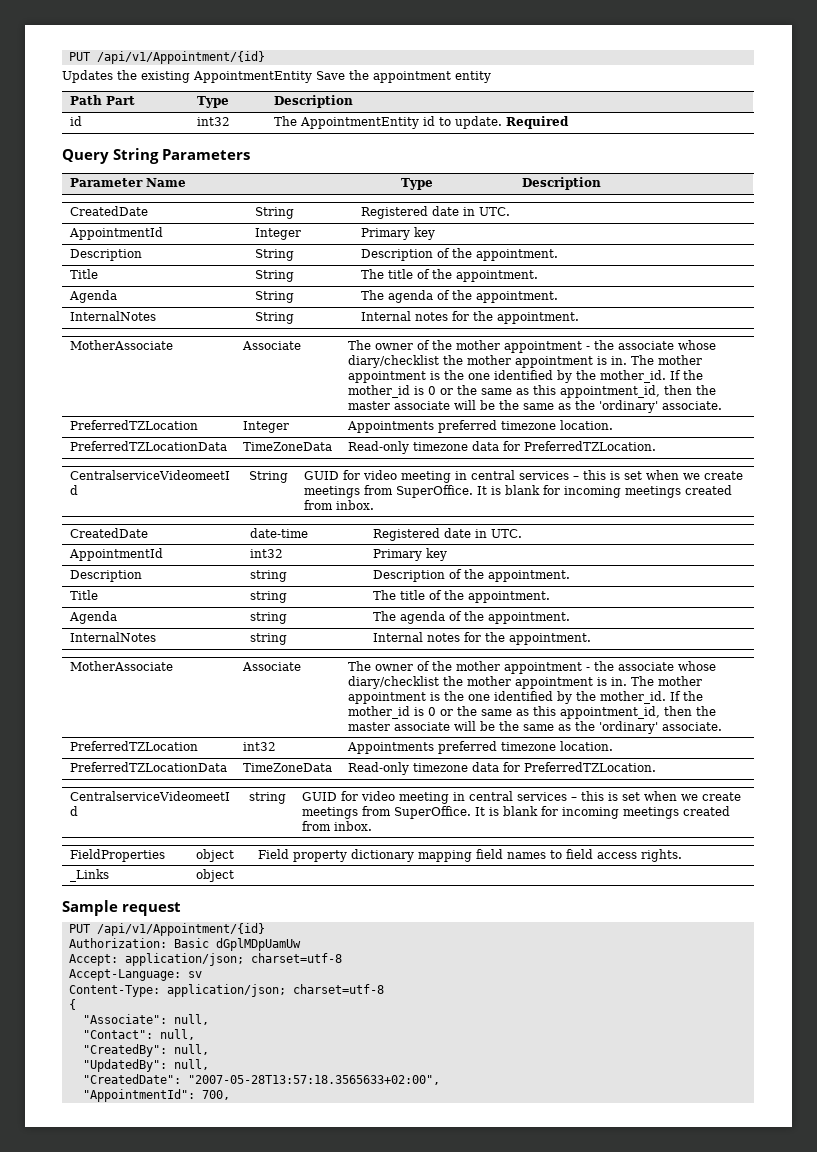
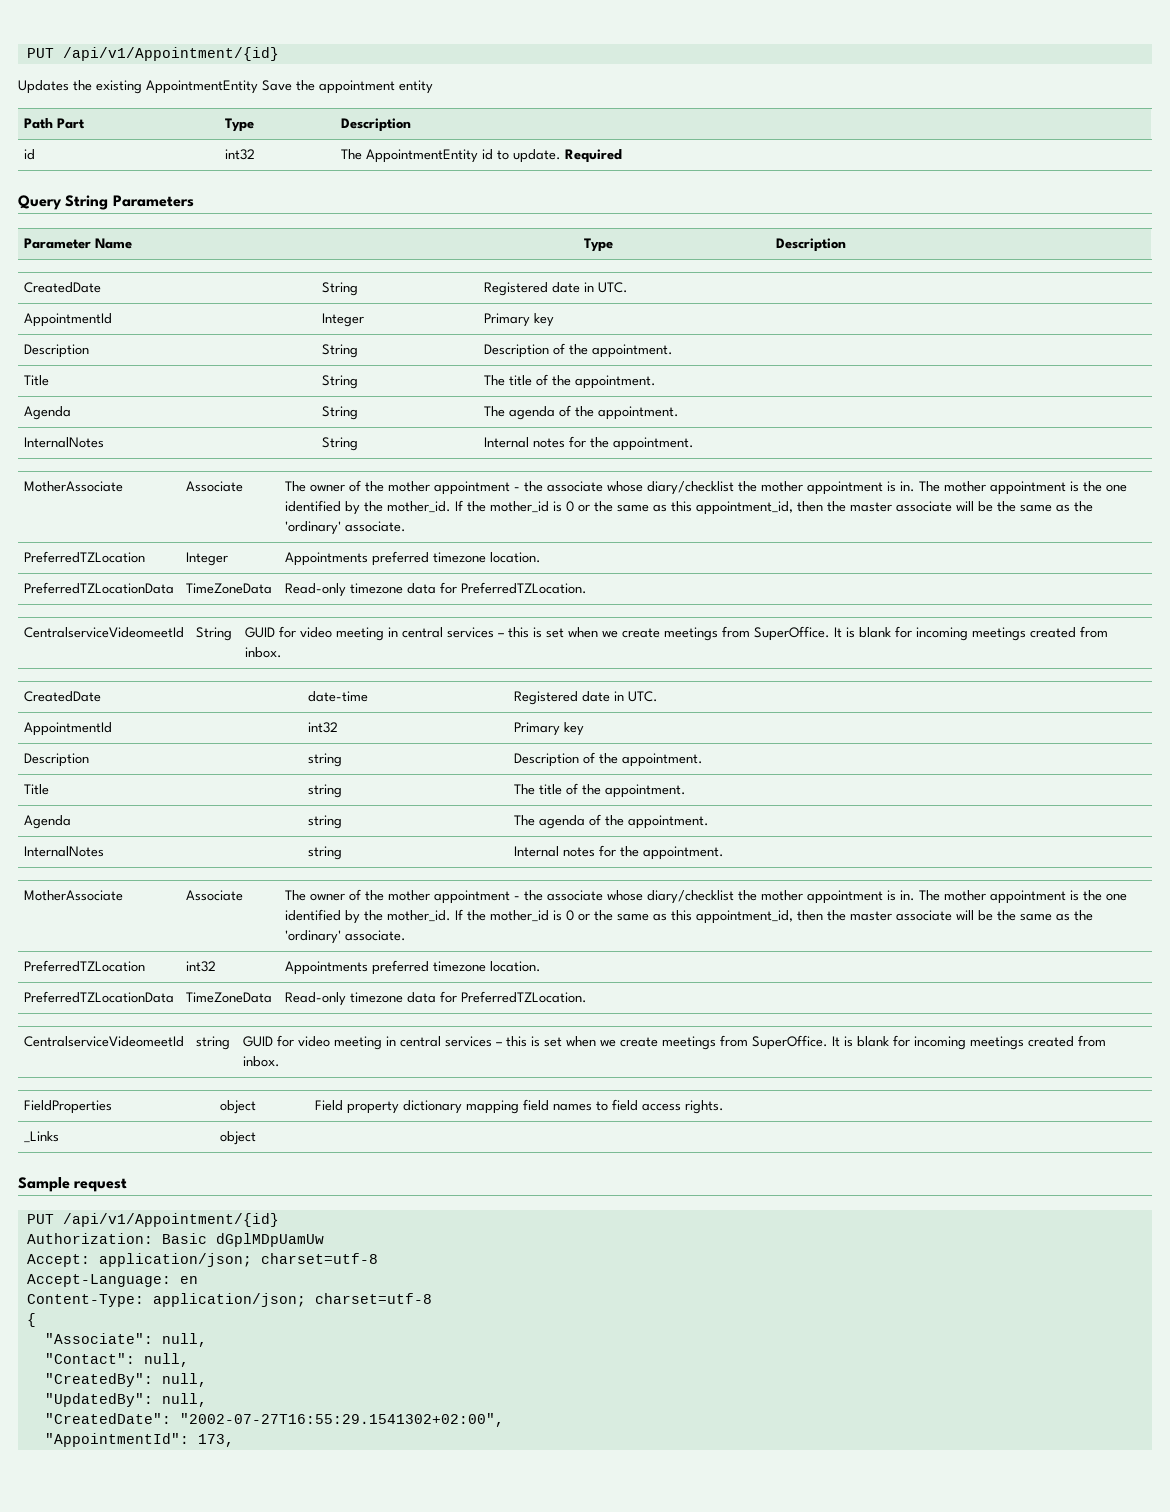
[187,971,202,978] sv -> [179,1276,198,1284] en
[187,1075,440,1085] "2007-05-28T13:57:18.3565633+02:00", -> [179,1413,504,1427] "2002-07-27T16:55:29.1541302+02:00",
[201,1090,230,1100] 700, -> [197,1434,234,1447] 173,

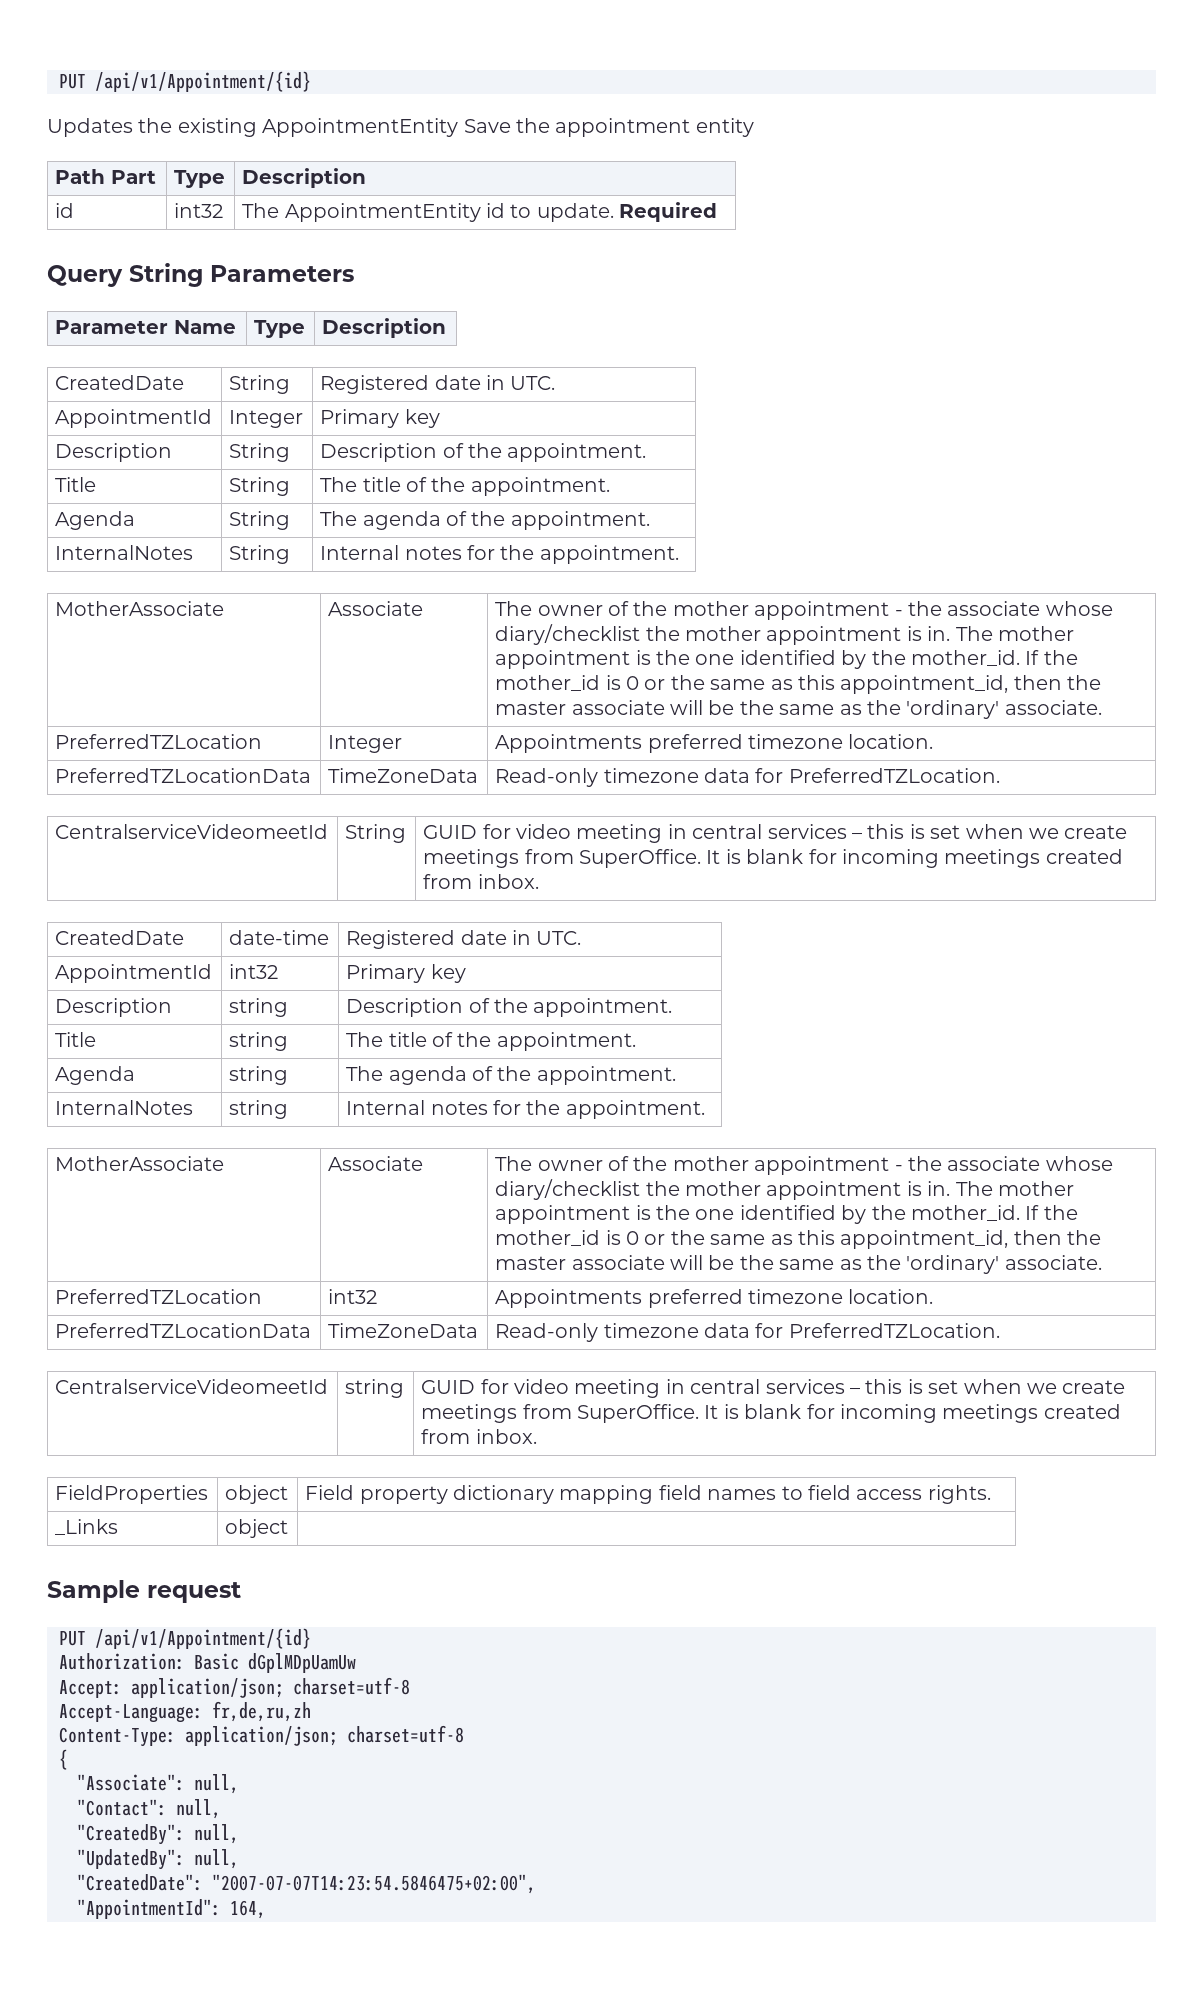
[179,1276,198,1284] en -> [212,1701,311,1722] fr,de,ru,zh
[179,1413,504,1427] "2002-07-27T16:55:29.1541302+02:00", -> [212,1874,536,1894] "2007-07-07T14:23:54.5846475+02:00",
[197,1434,234,1447] 173, -> [230,1900,266,1919] 164,

